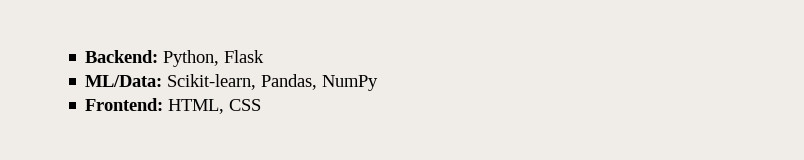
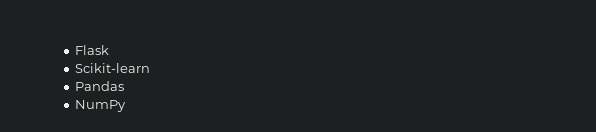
[85,50,220,67] Backend: Python, -> (75, 50) none
[85,74,379,91] [85,98,262,114] ML/Data: Scikit-learn, Pandas, NumPy // Frontend: HTML, CSS -> [75,63,151,73] [75,81,125,91] [75,100,127,112] Scikit-learn // Pandas // NumPy

